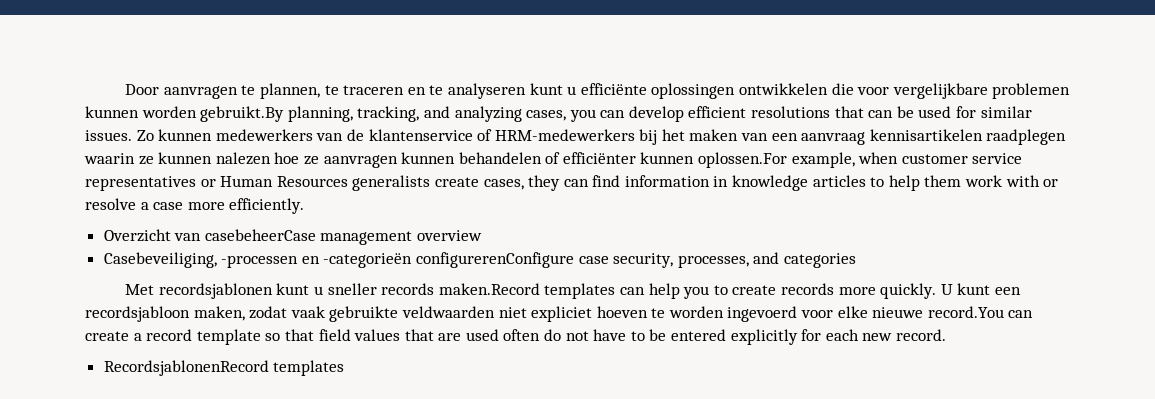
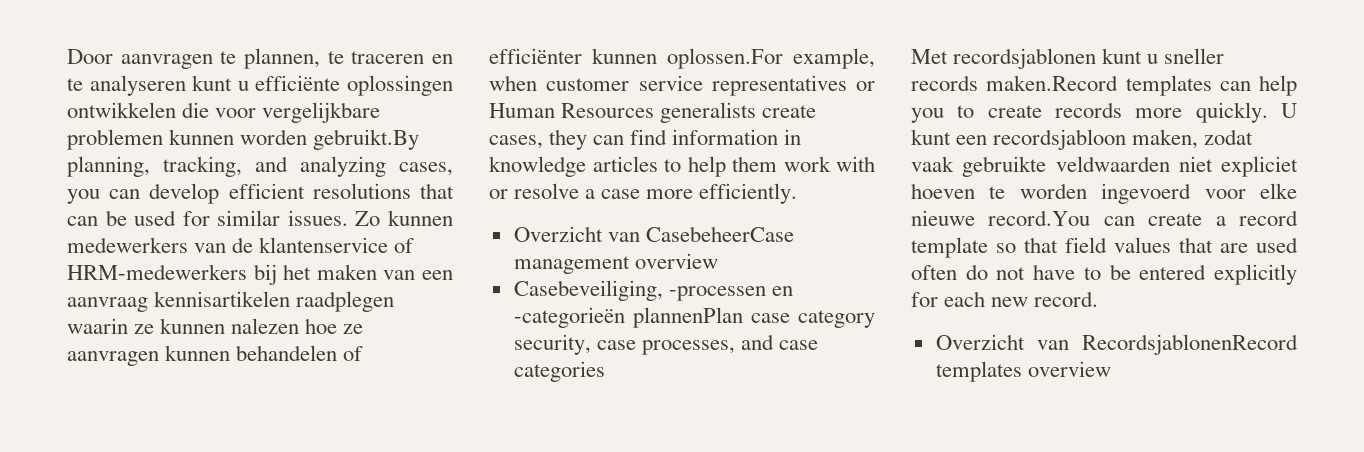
[204,229,316,241] casebeheerCase -> [645,226,794,242] CasebeheerCase
[416,252,674,268] configurerenConfigure case security, -> [632,307,875,328] [513,334,636,355] plannenPlan case category security, case
(780, 258) none -> [779,340,819,350] case
(946, 335) none -> [935,334,1069,350] Overzicht van
(345, 368) none -> [1027,361,1111,377] overview

